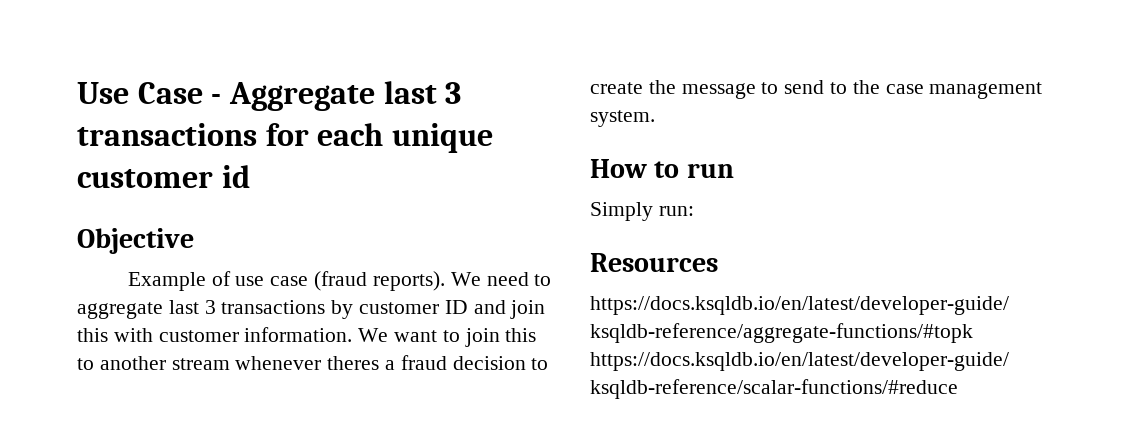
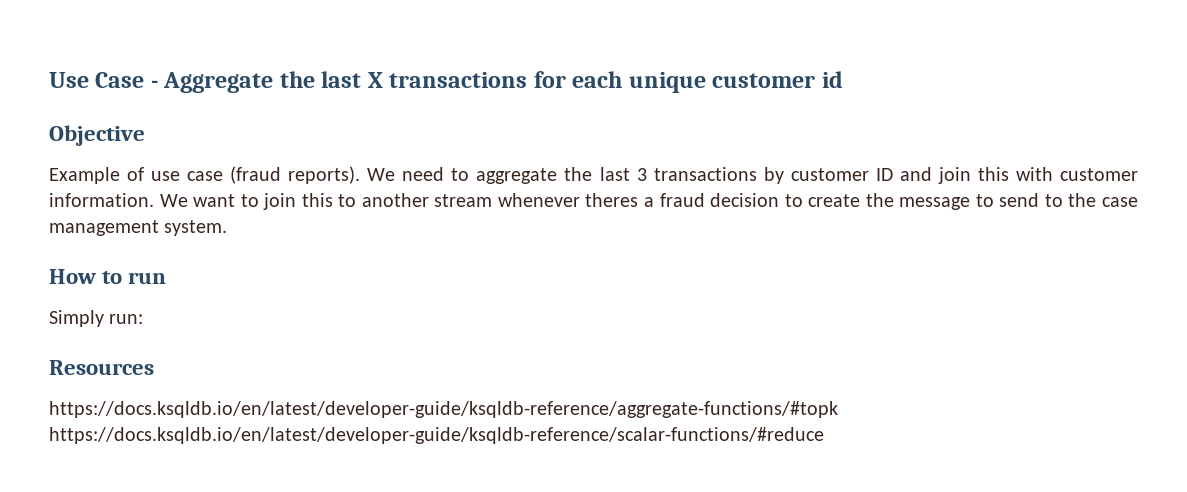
[383,81,462,104] last 3 -> [279,71,383,88] the last X
(163, 310) none -> [564,167,593,181] the

